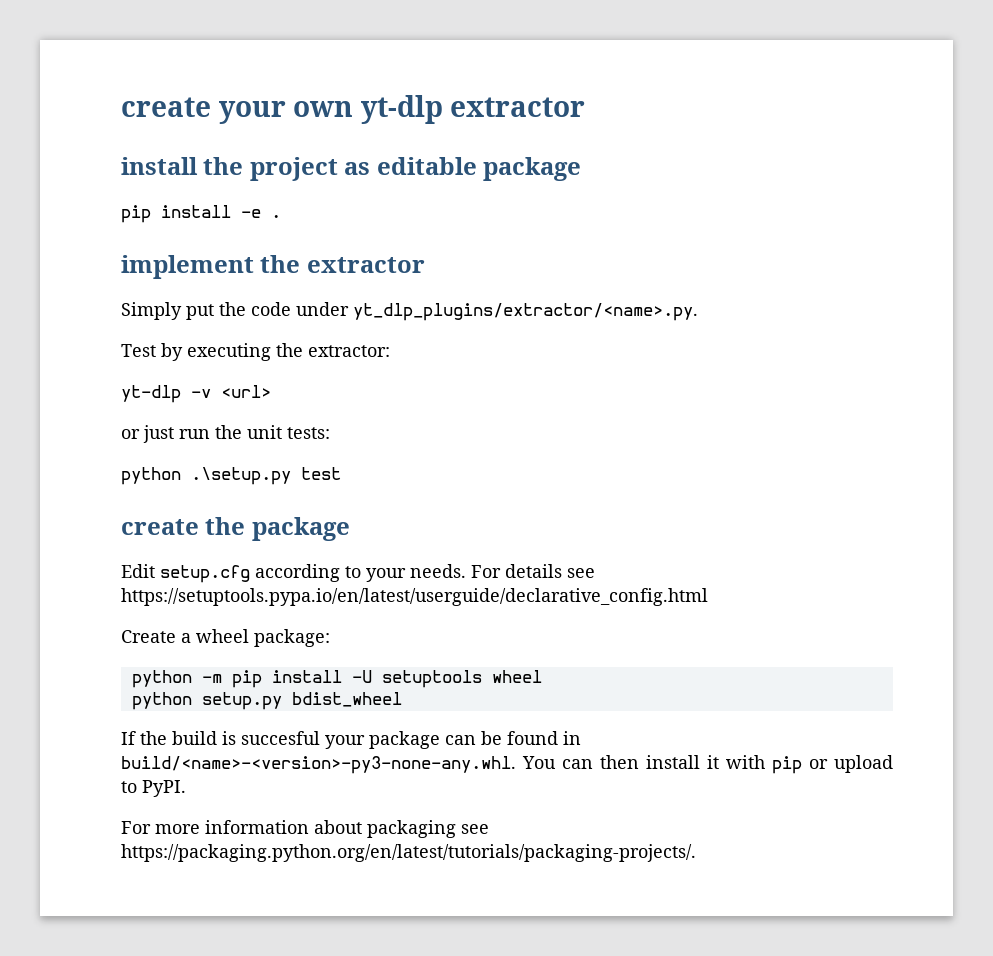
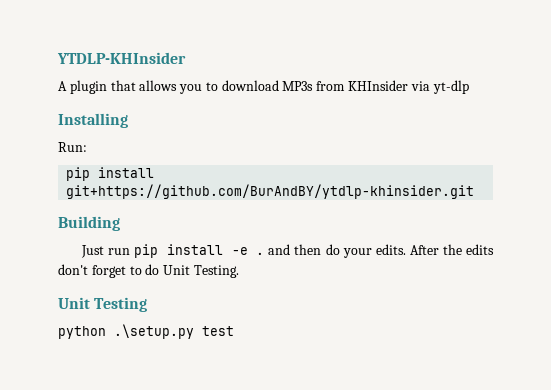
[121,95,586,124] [121,157,582,181] [121,205,281,223] [121,255,425,279] [121,302,698,321] [121,343,390,361] [121,385,271,403] [121,425,330,443] [121,467,341,485] [121,517,350,541] [121,564,595,583] [121,588,708,606] [121,629,330,647] [131,670,542,688] [131,692,402,710] [121,731,581,749] [121,755,893,774] [121,780,186,797] [121,820,489,838] [121,844,696,862] create your own yt-dlp extractor // install the project as editable package // pip install -e . // implement the extractor // Simply put the code under yt_dlp_plugins/extractor/<name>.py. // Test by executing the extractor: // yt-dlp -v <url> // or just run the unit tests: // python .\setup.py test // create the package // Edit setup.cfg according to your needs. For details see https://setuptools.pypa.io/en/latest/userguide/declarative_config.html // Create a wheel package: // python -m pip install -U setuptools wheel // python setup.py bdist_wheel // If the build is succesful your package can be found in build/<name>-<version>-py3-none-any.whl. You can then install it with pip or upload to PyPI. // For more information about packaging see https://packaging.python.org/en/latest/tutorials/packaging-projects/. -> [57,52,186,64] [58,80,469,94] [58,113,128,128] [58,142,87,152] [66,167,155,181] [66,184,475,199] [58,216,120,231] [80,244,494,258] [58,264,239,278] [58,297,148,312] [58,324,234,339] YTDLP-KHInsider // A plugin that allows you to download MP3s from KHInsider via yt-dlp // Installing // Run: // pip install git+https://github.com/BurAndBY/ytdlp-khinsider.git // Building // Just run pip install -e . and then do your edits. After the edits don't forget to do Unit Testing. // Unit Testing // python .\setup.py test

